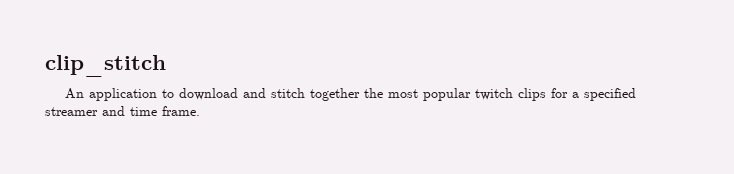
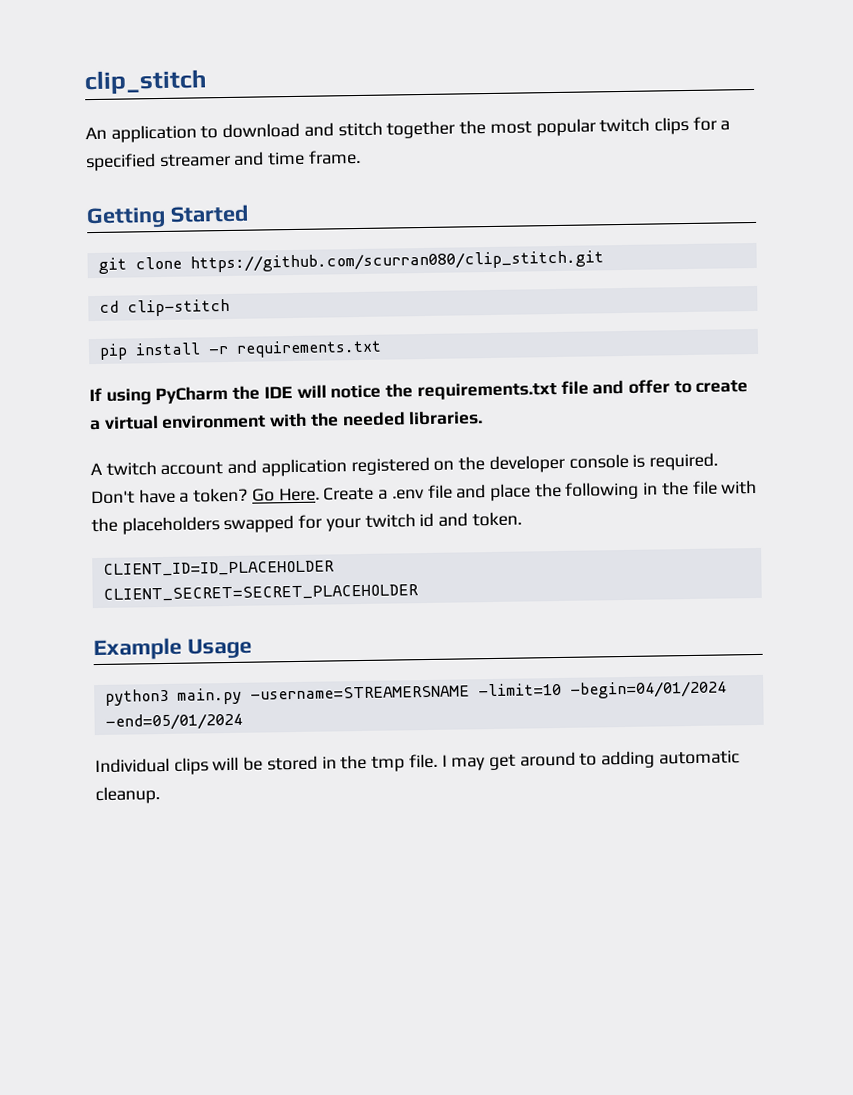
(200, 111) none -> [86,204,249,229] [97,250,604,274] [98,298,230,317] [98,339,382,360] [89,379,749,405] [90,410,484,431] [90,452,718,477] [91,479,758,505] [91,511,522,535] [102,560,335,577] [102,584,419,602] [93,637,252,661] [104,680,727,706] [104,712,243,731] [95,750,740,775] [95,786,160,805] // Getting Started // git clone https://github.com/scurran080/clip_stitch.git // cd clip-stitch // pip install -r requirements.txt // If using PyCharm the IDE will notice the requirements.txt file and offer to create a virtual environment with the needed libraries. // A twitch account and application registered on the developer console is required. Don't have a token? Go Here. Create a .env file and place the following in the file with the placeholders swapped for your twitch id and token. // CLIENT_ID=ID_PLACEHOLDER // CLIENT_SECRET=SECRET_PLACEHOLDER // Example Usage // python3 main.py -username=STREAMERSNAME -limit=10 -begin=04/01/2024 -end=05/01/2024 // Individual clips will be stored in the tmp file. I may get around to adding automatic cleanup.

